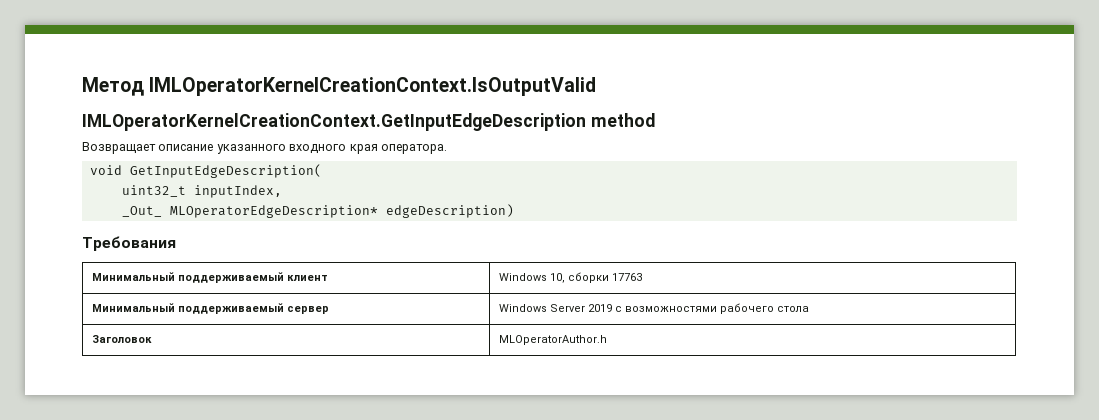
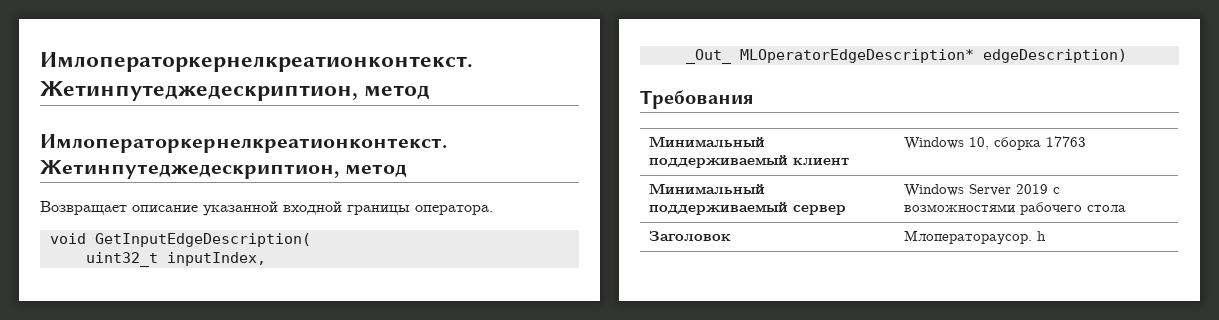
[82,77,597,96] [82,113,655,131] Метод IMLOperatorKernelCreationContext.IsOutputValid // IMLOperatorKernelCreationContext.GetInputEdgeDescription method -> [40,52,473,72] [40,81,431,101] [40,134,447,153] [40,160,407,179] Имлоператоркернелкреатионконтекст. Жетинпутеджедескриптион, метод // Имлоператоркернелкреатионконтекст. Жетинпутеджедескриптион, метод
[216,144,378,154] указанного входного края -> [203,201,410,216] указанной входной границы
[567,272,609,283] сборки -> [994,137,1042,150] сборка
[498,335,607,345] MLOperatorAuthor.h -> [904,230,1047,245] Млоператораусор. h

